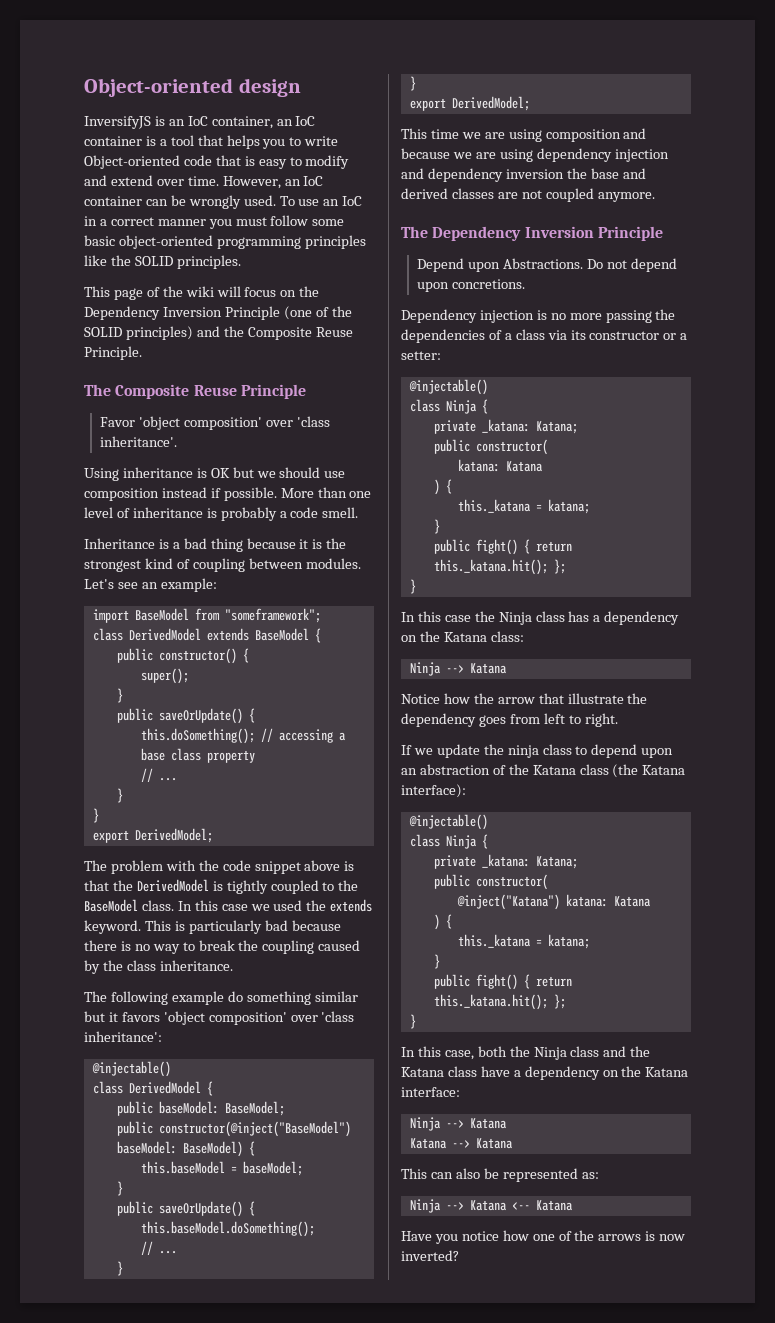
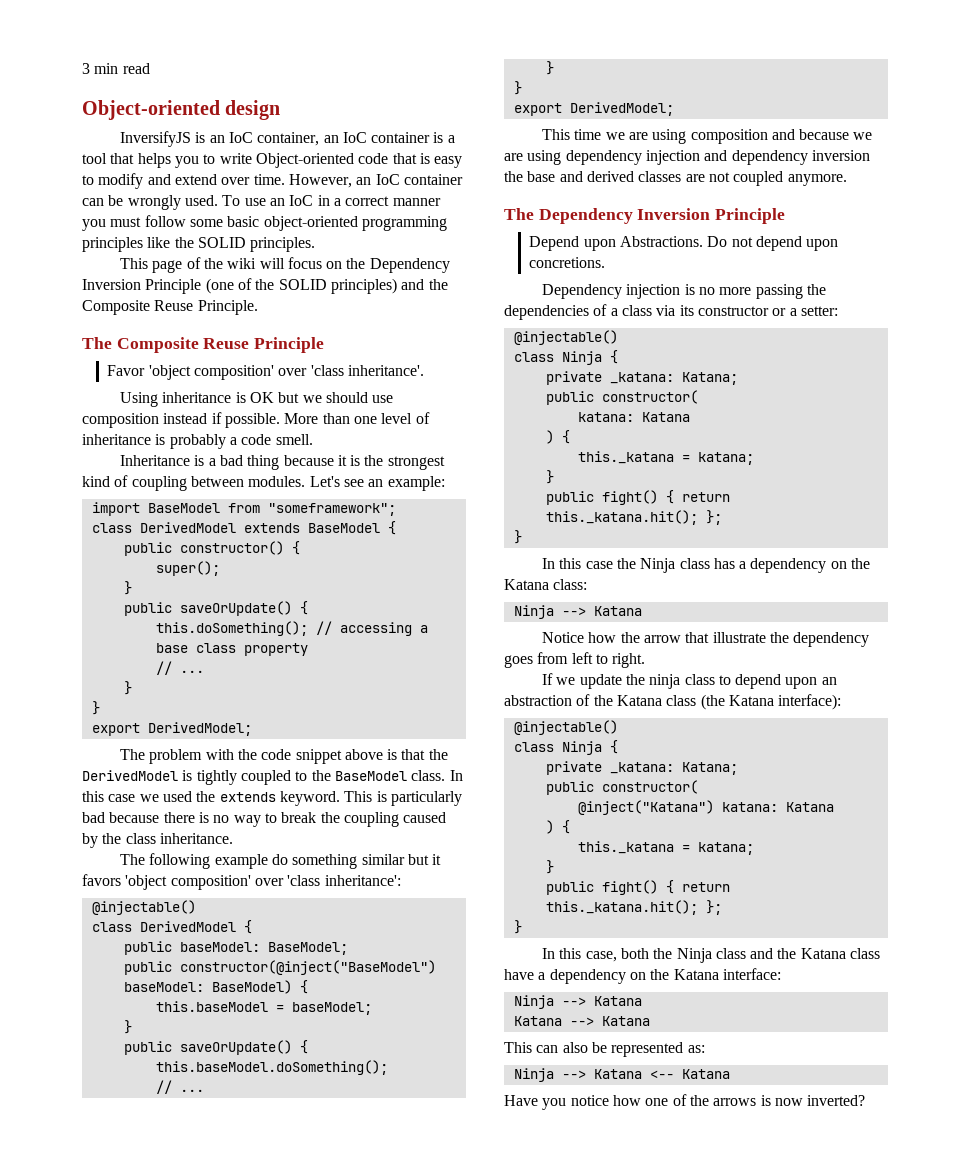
(84, 87) none -> [82,63,150,74] 3 min read //

